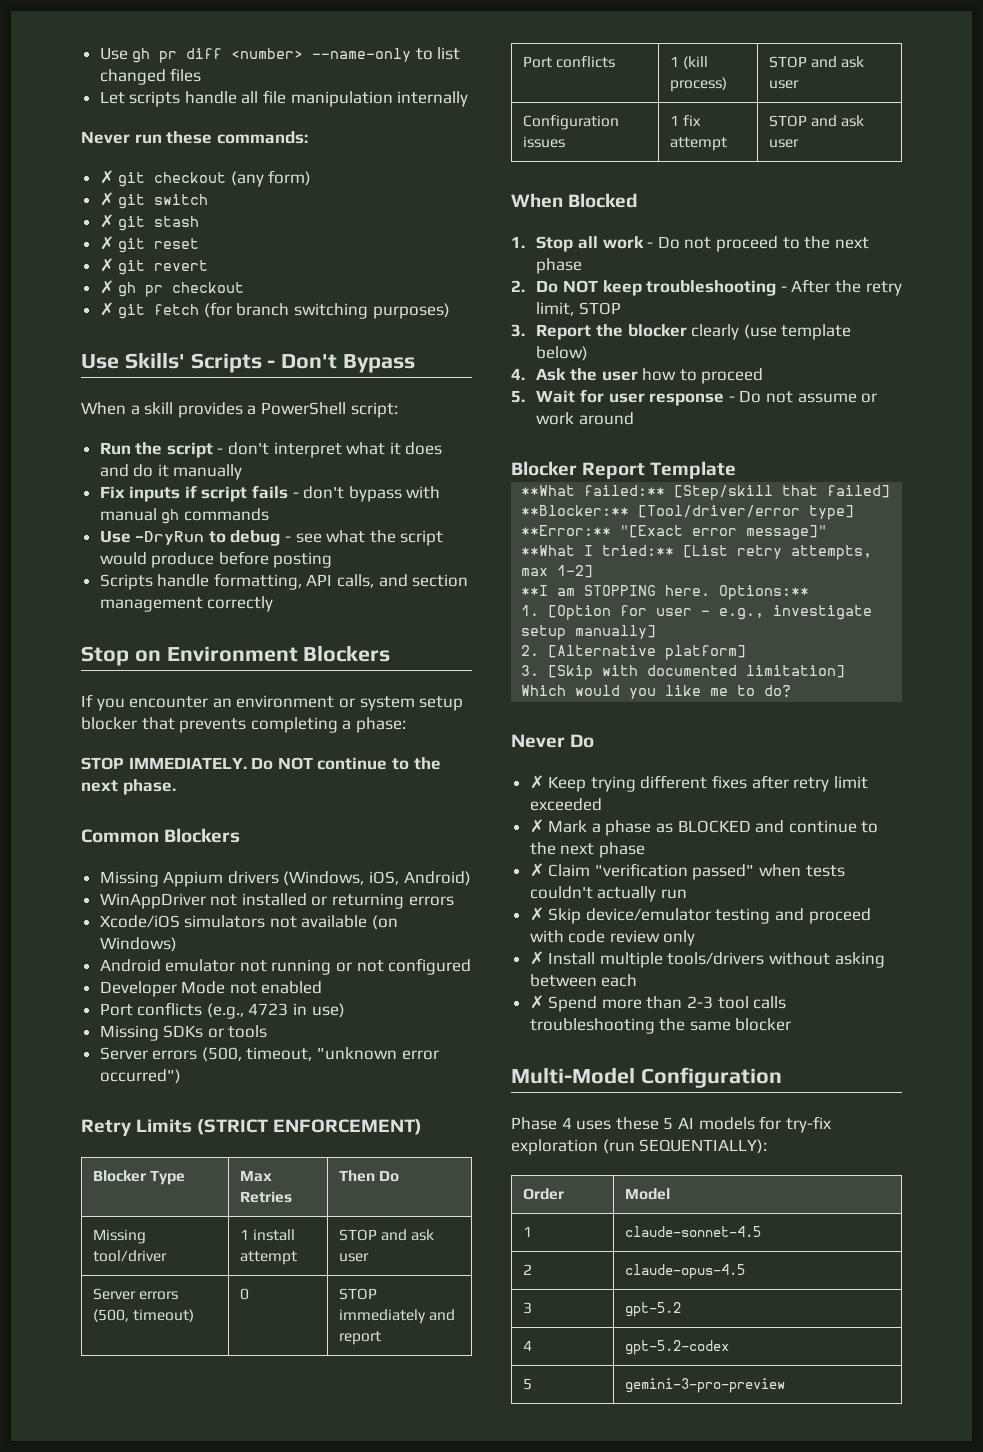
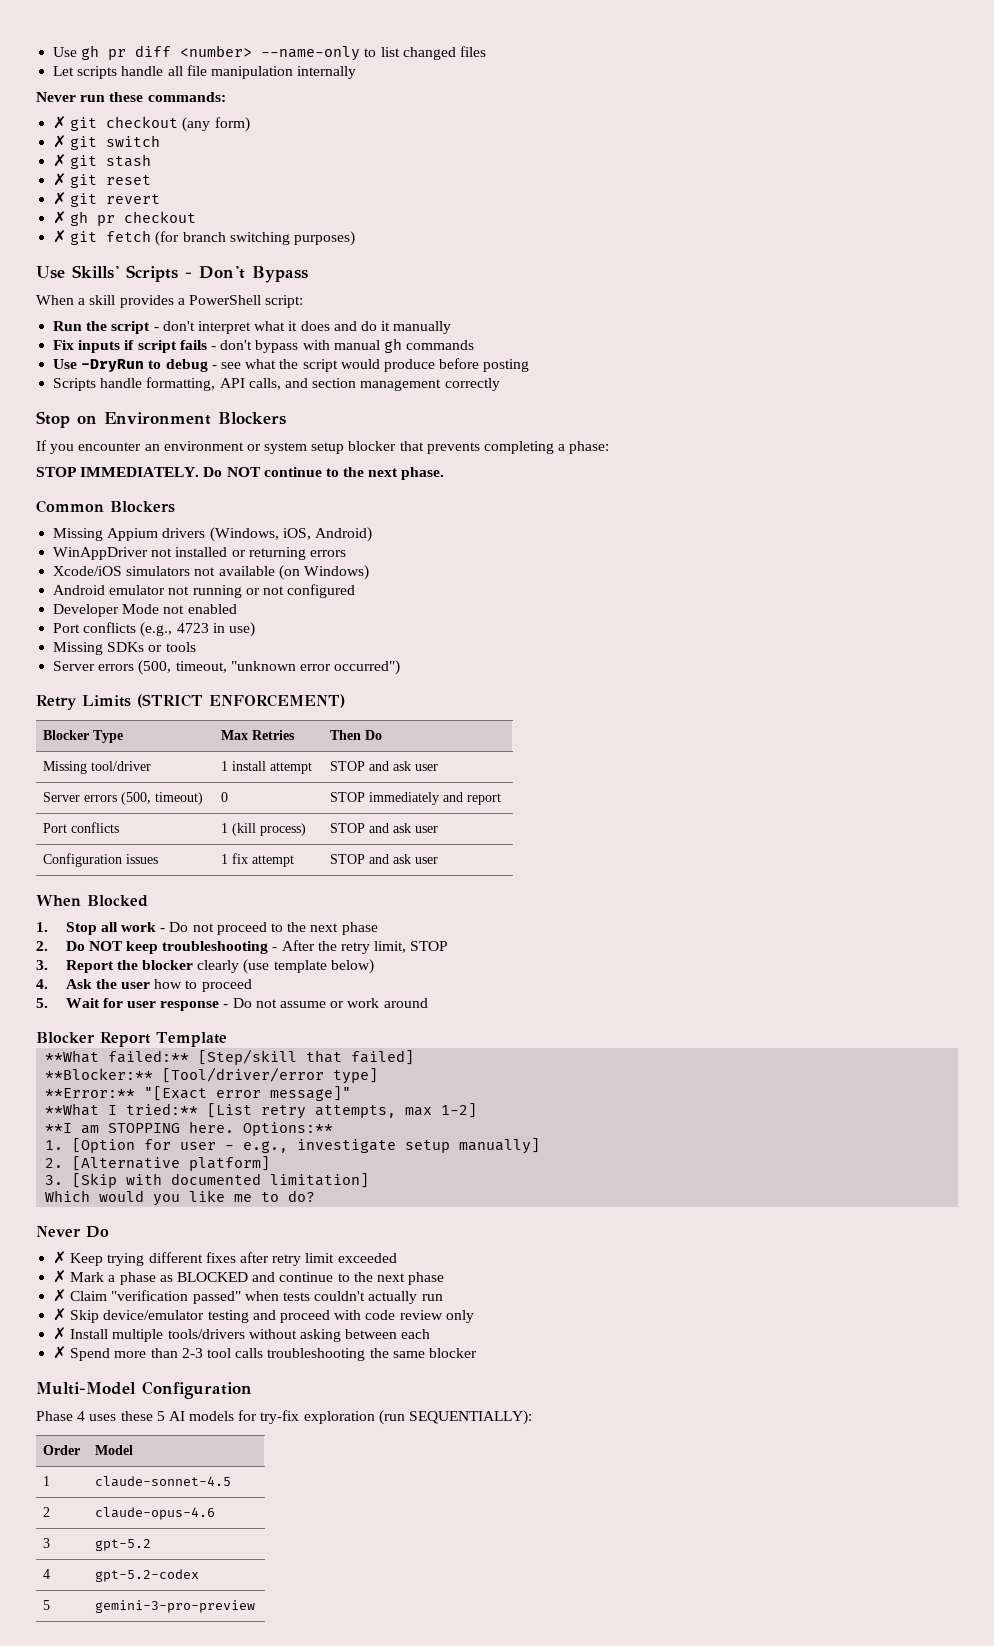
[624,1264,745,1279] claude-opus-4.5 -> [95,1507,216,1520] claude-opus-4.6

